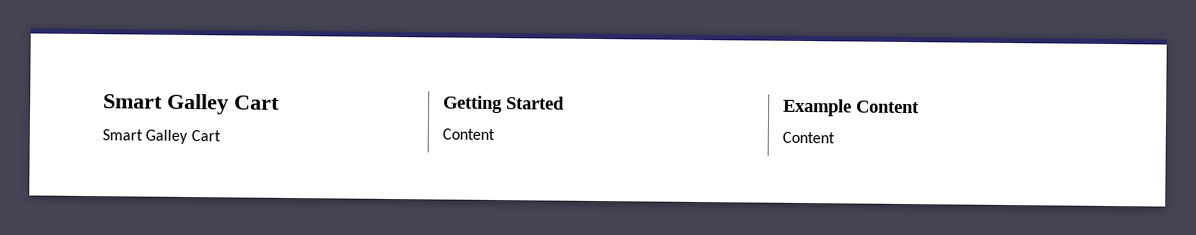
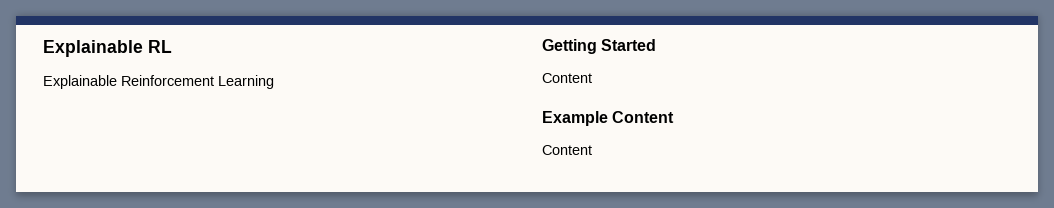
[103,93,280,115] [102,129,221,145] Smart Galley Cart // Smart Galley Cart -> [43,40,172,57] [43,75,274,89] Explainable RL // Explainable Reinforcement Learning

